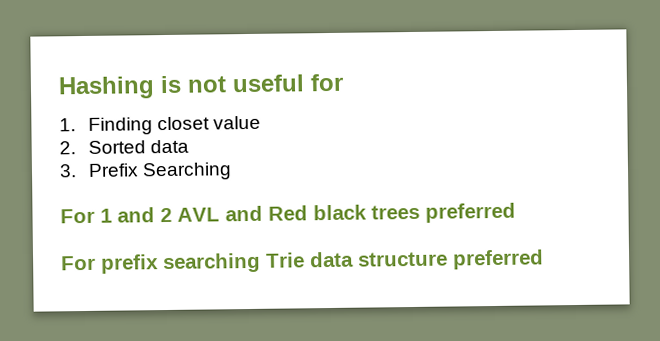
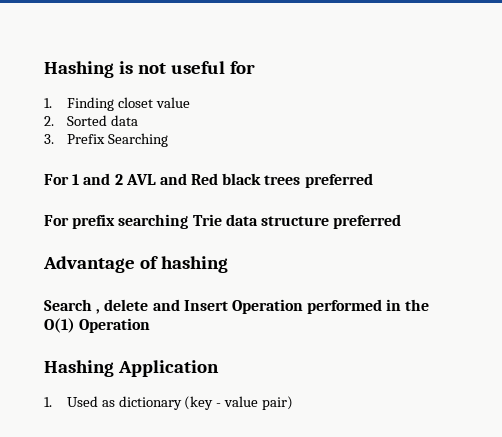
(544, 259) none -> [43,256,228,273] [44,299,430,314] [44,318,151,333] [44,360,219,377] [44,396,294,410] // Advantage of hashing // Search , delete and Insert Operation performed in the O(1) Operation // Hashing Application // 1. Used as dictionary (key - value pair)

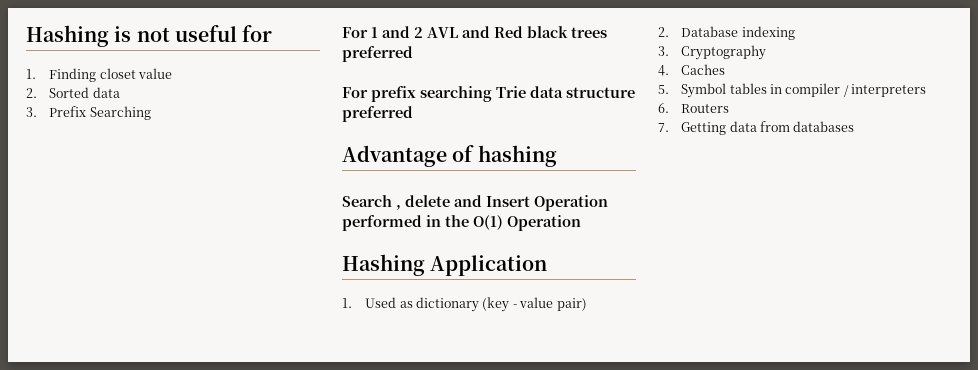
(294, 403) none -> [658,26,795,40] [658,45,767,60] [658,64,726,76] [658,83,927,98] [658,103,730,113] [658,121,855,135] // 2. Database indexing // 3. Cryptography // 4. Caches // 5. Symbol tables in compiler / interpreters // 6. Routers // 7. Getting data from databases

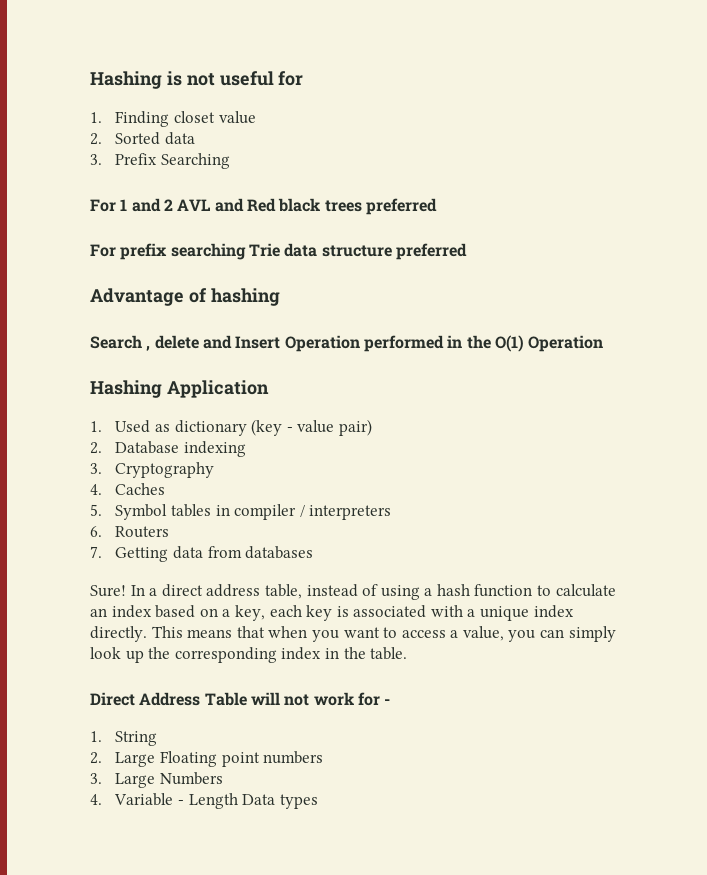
(855, 126) none -> [90,584,616,600] [90,605,574,621] [90,626,616,642] [90,647,408,663] [90,692,391,706] [90,731,158,746] [90,751,324,767] [90,772,223,788] [90,793,318,809] // Sure! In a direct address table, instead of using a hash function to calculate an index based on a key, each key is associated with a unique index directly. This means that when you want to access a value, you can simply look up the corresponding index in the table. // Direct Address Table will not work for - // 1. String // 2. Large Floating point numbers // 3. Large Numbers // 4. Variable - Length Data types

